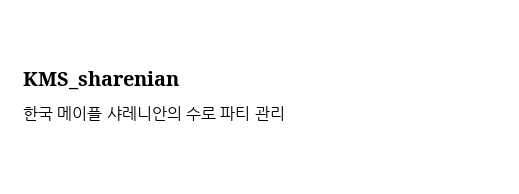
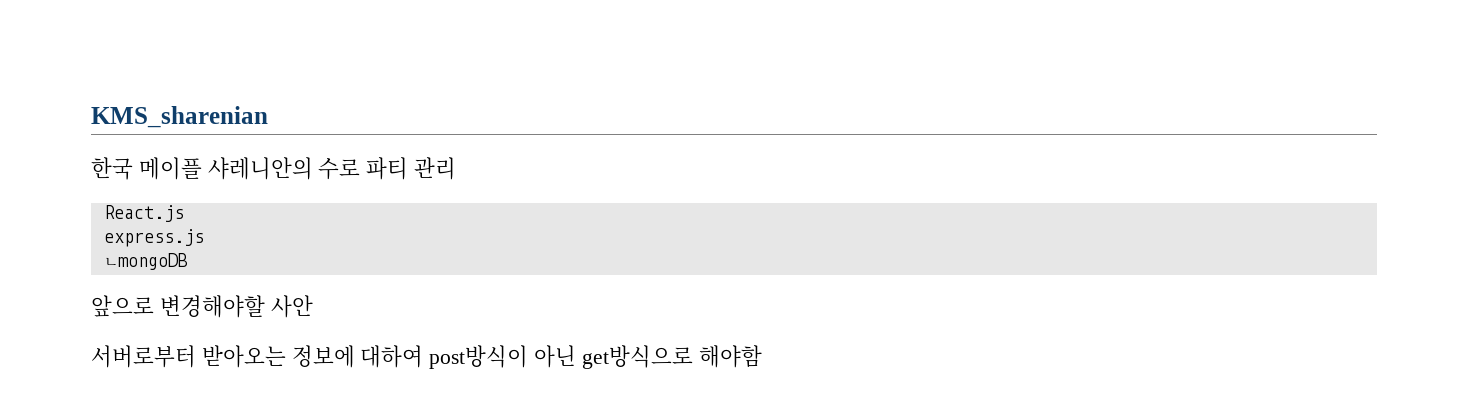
(285, 113) none -> [103,205,184,222] [103,229,204,247] [103,253,188,270] [91,295,313,318] [91,345,762,369] // React.js // express.js // ㄴmongoDB // 앞으로 변경해야할 사안 // 서버로부터 받아오는 정보에 대하여 post방식이 아닌 get방식으로 해야함

